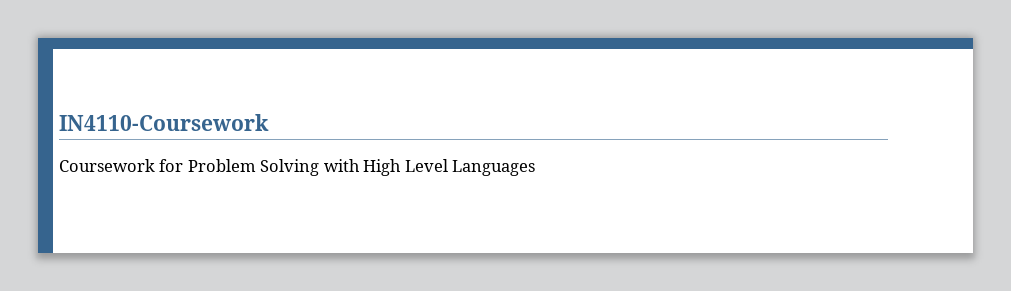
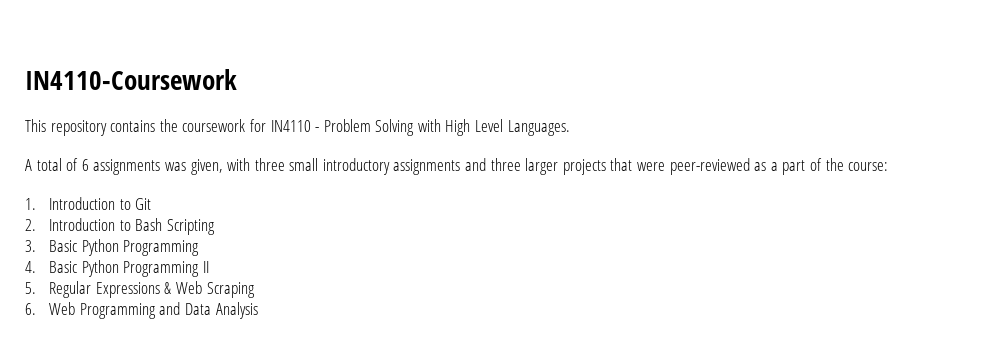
[59,159,184,172] Coursework for -> [25,119,320,136] This repository contains the coursework for IN4110 -
[452,160,536,176] Languages -> [507,120,570,136] [25,158,889,175] [25,197,152,210] [25,218,216,235] [25,239,200,256] [25,260,210,277] [25,281,255,298] [25,302,258,319] Languages. // A total of 6 assignments was given, with three small introductory assignments and three larger projects that were peer-reviewed as a part of the course: // 1. Introduction to Git // 2. Introduction to Bash Scripting // 3. Basic Python Programming // 4. Basic Python Programming II // 5. Regular Expressions & Web Scraping // 6. Web Programming and Data Analysis

